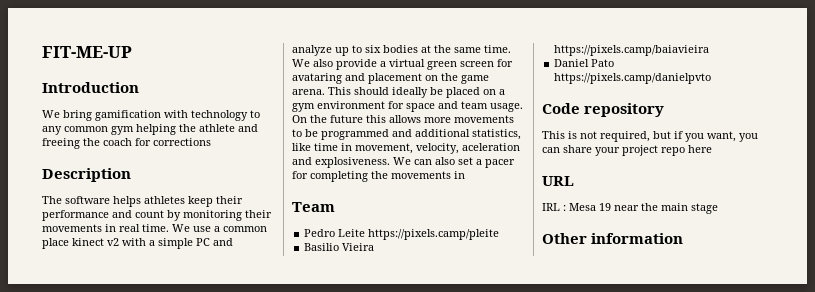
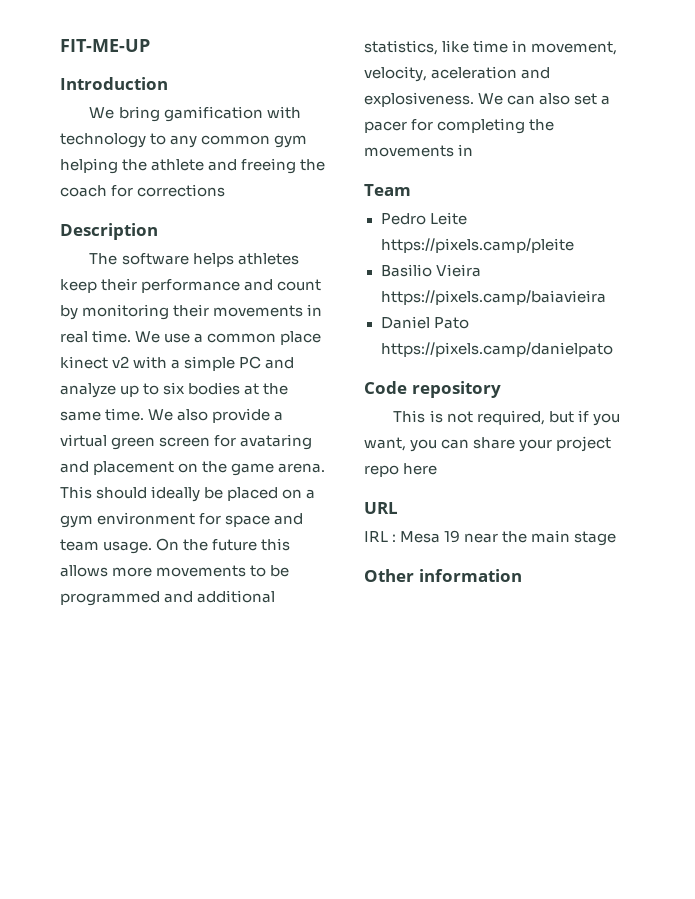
[554,73,712,84] https://pixels.camp/danielpvto -> [380,342,613,357] https://pixels.camp/danielpato

